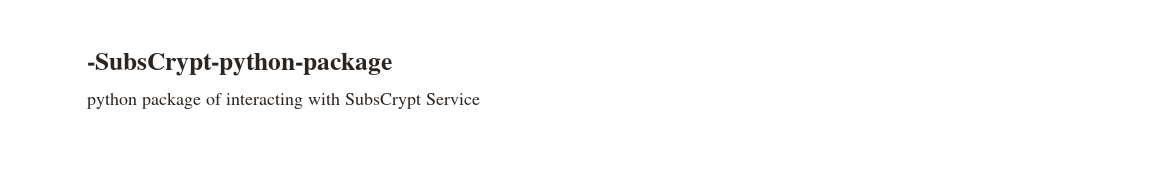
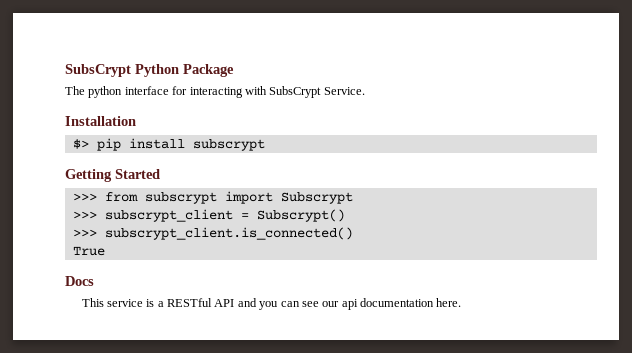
[87,53,392,76] [87,92,480,109] -SubsCrypt-python-package // python package of interacting with SubsCrypt Service -> [65,64,234,77] [65,86,365,98] [65,116,136,126] [72,138,265,151] [65,169,160,182] [72,191,353,204] [72,209,345,222] [72,227,353,240] [72,246,105,256] [65,276,94,286] [81,298,462,310] SubsCrypt Python Package // The python interface for interacting with SubsCrypt Service. // Installation // $> pip install subscrypt // Getting Started // >>> from subscrypt import Subscrypt // >>> subscrypt_client = Subscrypt() // >>> subscrypt_client.is_connected() // True // Docs // This service is a RESTful API and you can see our api documentation here.

